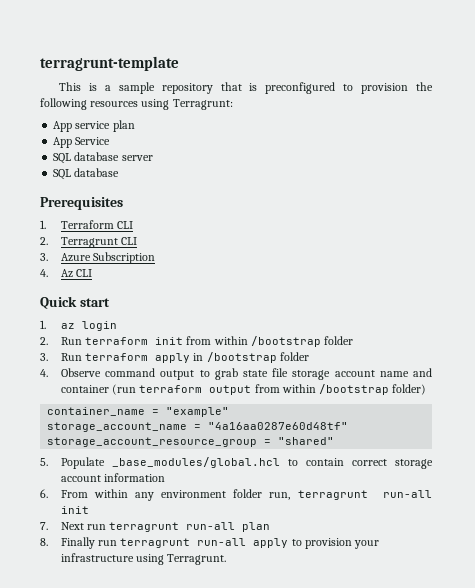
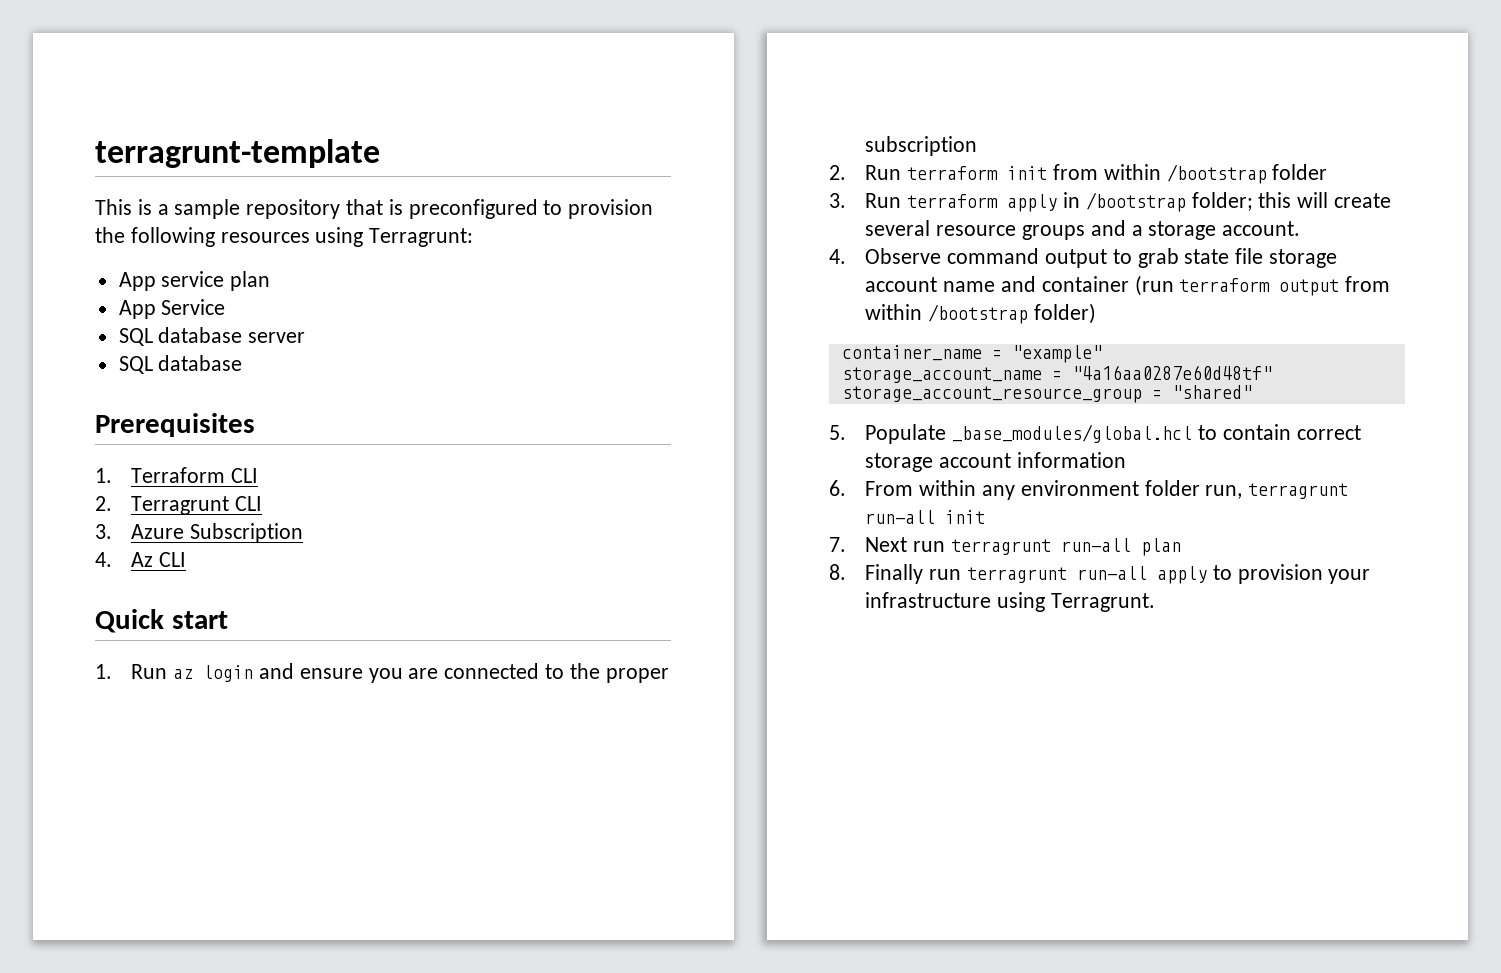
(46, 324) none -> [131,664,168,679] Run
(117, 326) none -> [259,663,669,683] [865,136,978,156] and ensure you are connected to the proper subscription
[279,352,309,361] folder -> [1191,192,1392,211] [865,220,1301,240] folder; this will create several resource groups and a storage account.

